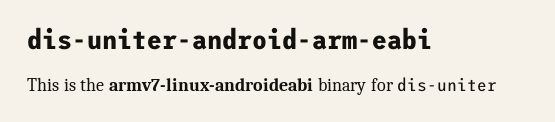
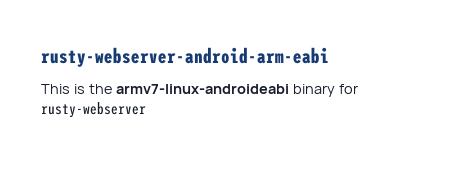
[27,27,432,50] dis-uniter-android-arm-eabi -> [41,47,329,67] rusty-webserver-android-arm-eabi
[397,77,498,92] dis-uniter -> [41,102,146,118] rusty-webserver

